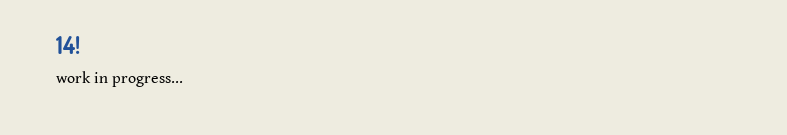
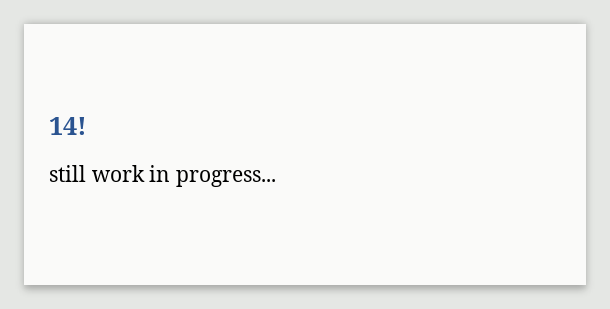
(80, 45) none -> [49,165,86,182] still

